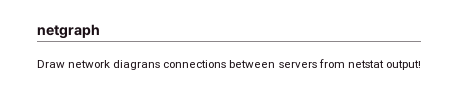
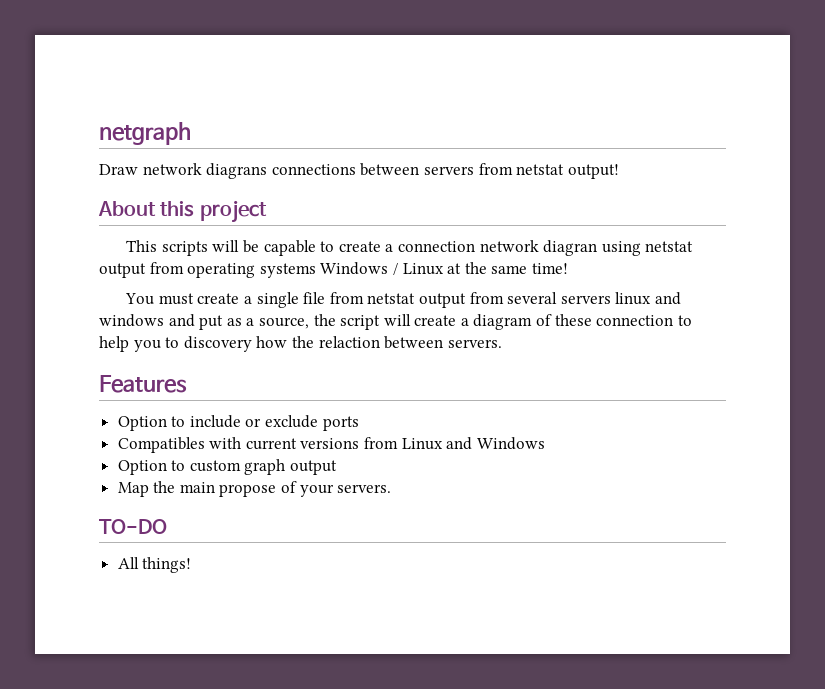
(421, 65) none -> [98,200,267,223] [126,240,694,256] [99,262,568,278] [125,292,681,308] [99,314,692,330] [99,336,502,352] [99,375,187,393] [117,415,359,431] [117,437,545,453] [117,459,338,475] [117,481,392,497] [99,519,167,534] [117,557,192,573] // About this project // This scripts will be capable to create a connection network diagran using netstat output from operating systems Windows / Linux at the same time! // You must create a single file from netstat output from several servers linux and windows and put as a source, the script will create a diagram of these connection to help you to discovery how the relaction between servers. // Features // Option to include or exclude ports // Compatibles with current versions from Linux and Windows // Option to custom graph output // Map the main propose of your servers. // TO-DO // All things!

